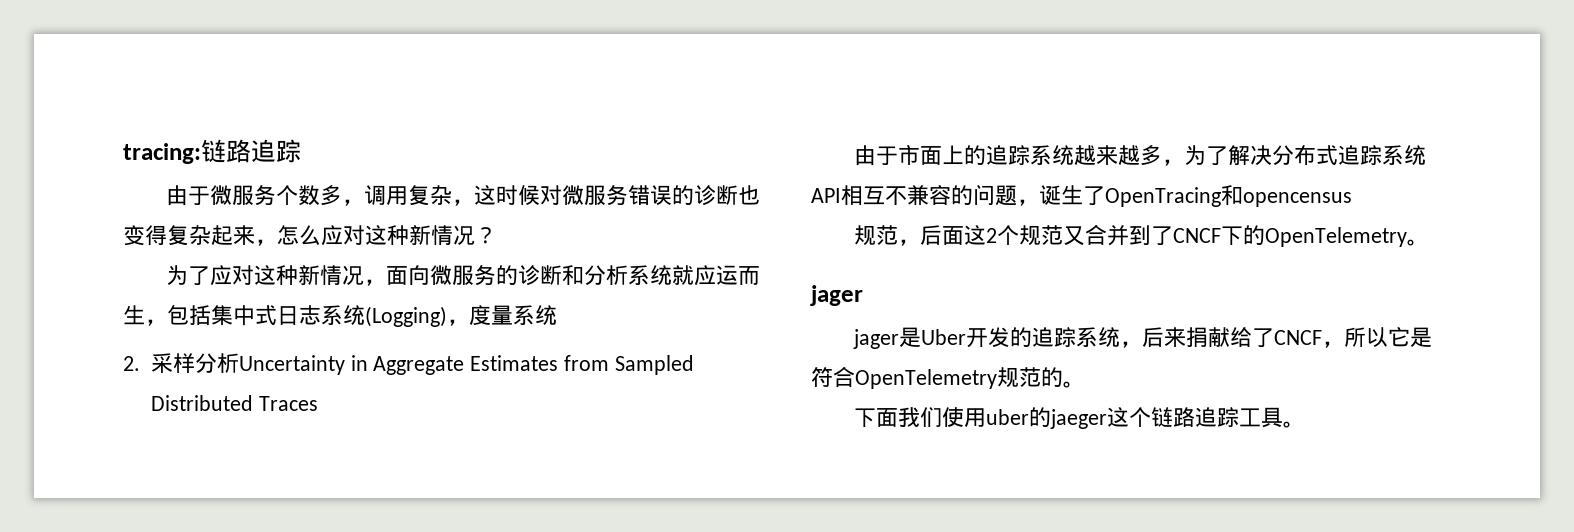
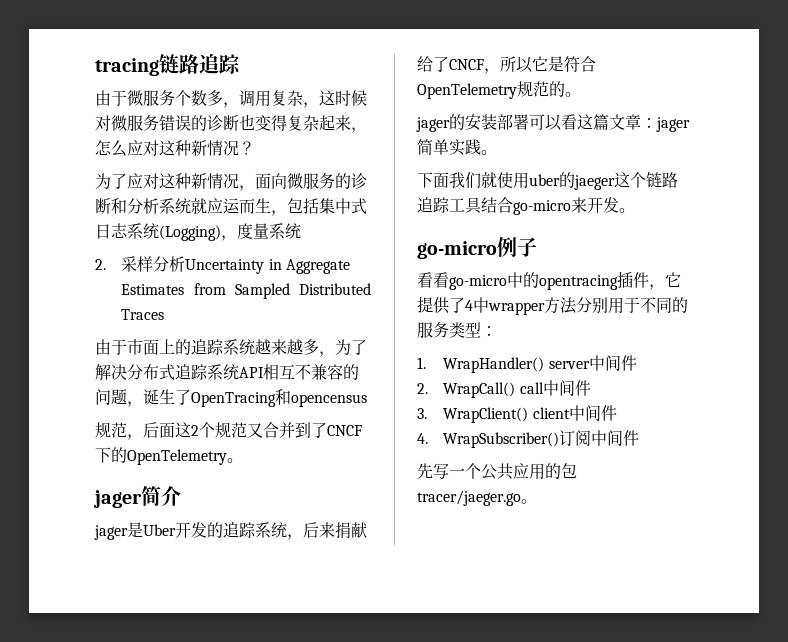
[123,143,201,164] tracing: -> [95,58,159,76] tracing
(863, 295) none -> [141,486,181,506] 简介
(1085, 384) none -> [416,114,690,132] [417,139,497,156] // jager的安装部署可以看这篇文章：jager简单实践。
(943, 417) none -> [481,172,497,188] 就
(1284, 417) none -> [481,197,635,215] [417,236,537,259] [417,271,681,290] [417,296,688,315] [417,322,497,338] [417,355,637,373] [417,380,591,398] [417,405,617,423] [417,430,640,448] [417,463,577,480] [417,490,521,506] 结合go-micro来开发。 // go-micro例子 // 看看go-micro中的opentracing插件，它提供了4中wrapper方法分别用于不同的服务类型： // 1. WrapHandler() server中间件 // 2. WrapCall() call中间件 // 3. WrapClient() client中间件 // 4. WrapSubscriber()订阅中间件 // 先写一个公共应用的包tracer/jaeger.go

